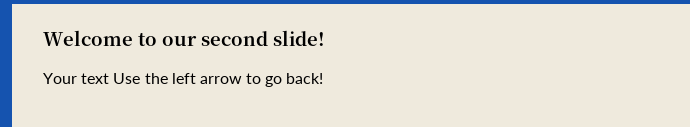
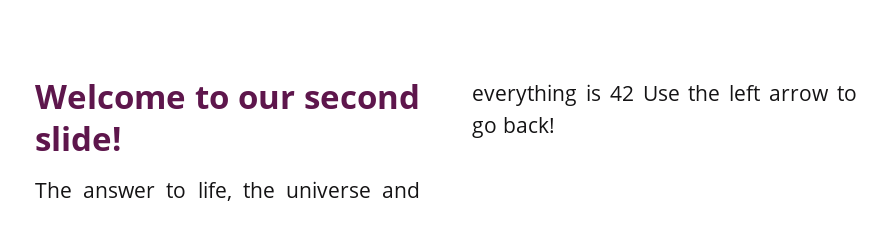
[43,73,110,84] Your text -> [35,181,420,201] [472,84,634,106] The answer to life, the universe and everything is 42

